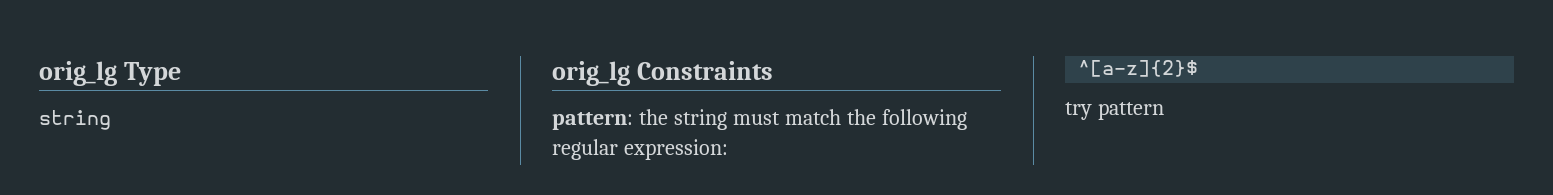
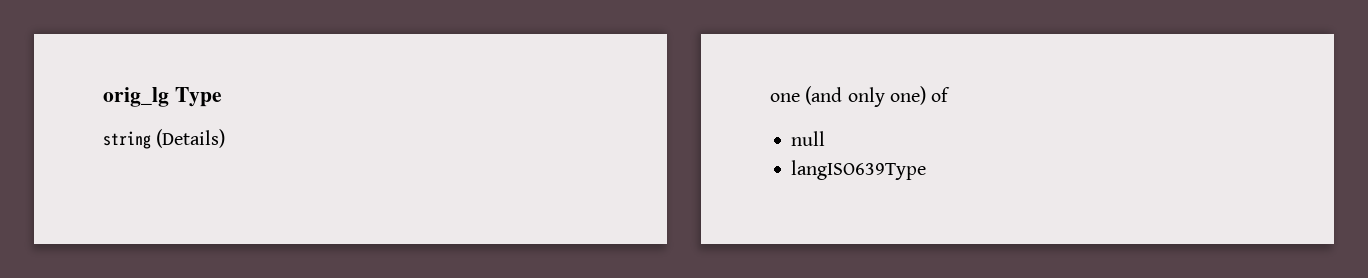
[552,61,773,86] [552,109,967,130] [552,139,728,160] [1078,60,1199,77] [1065,102,1164,120] // orig_lg Constraints // pattern: the string must match the following regular expression: // ^[a-z]{2}$ // try pattern -> [156,129,226,148] [770,86,951,107] [791,131,826,146] [791,160,927,180] (Details) // one (and only one) of // null // langISO639Type

